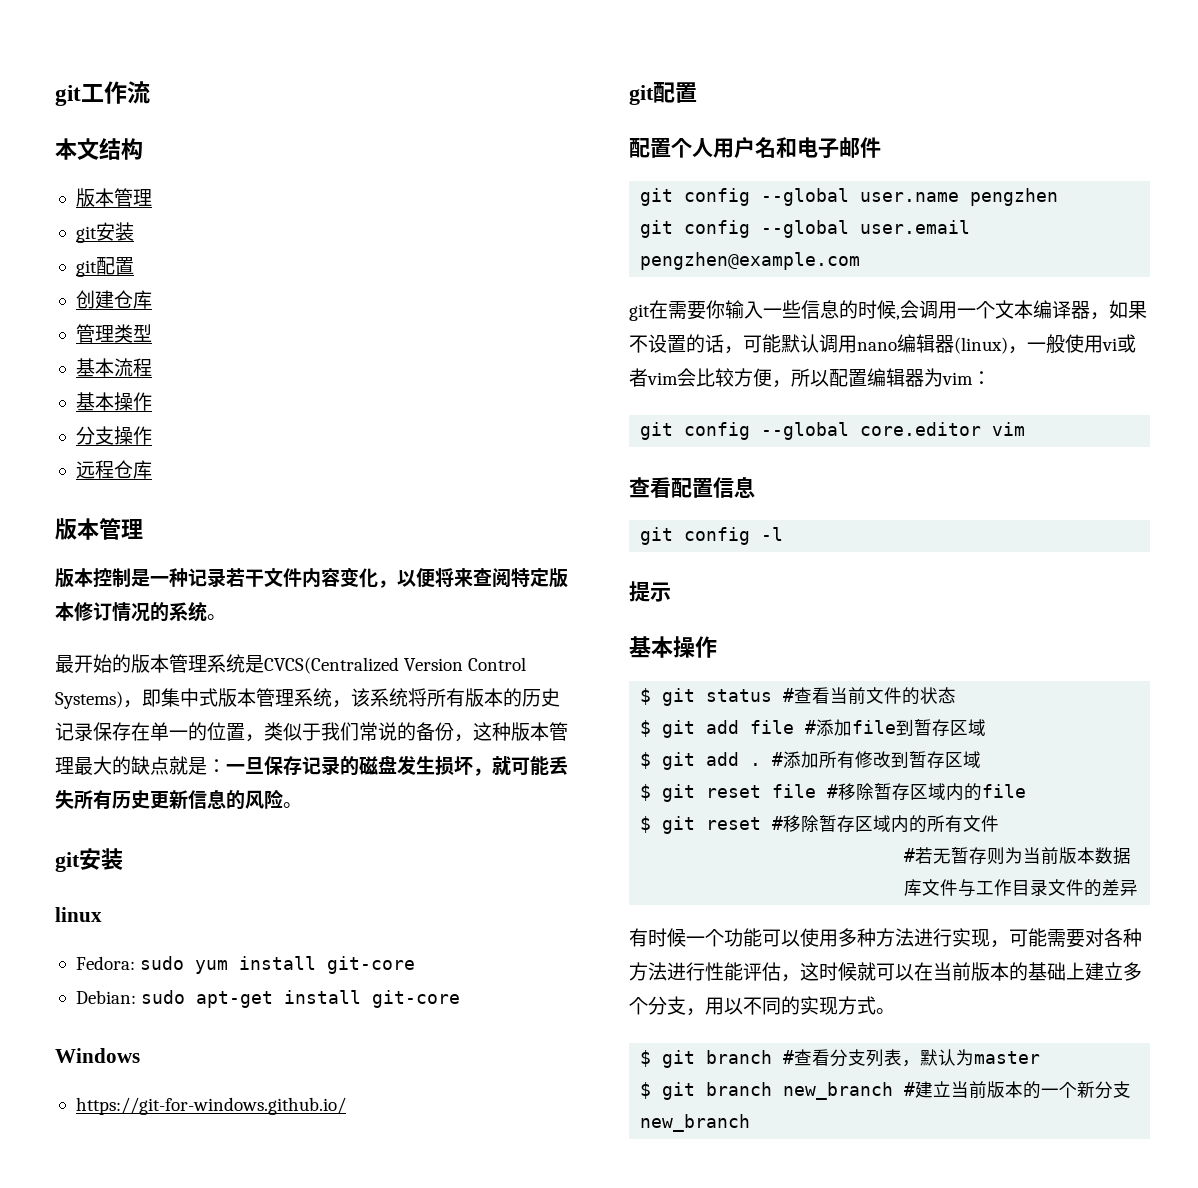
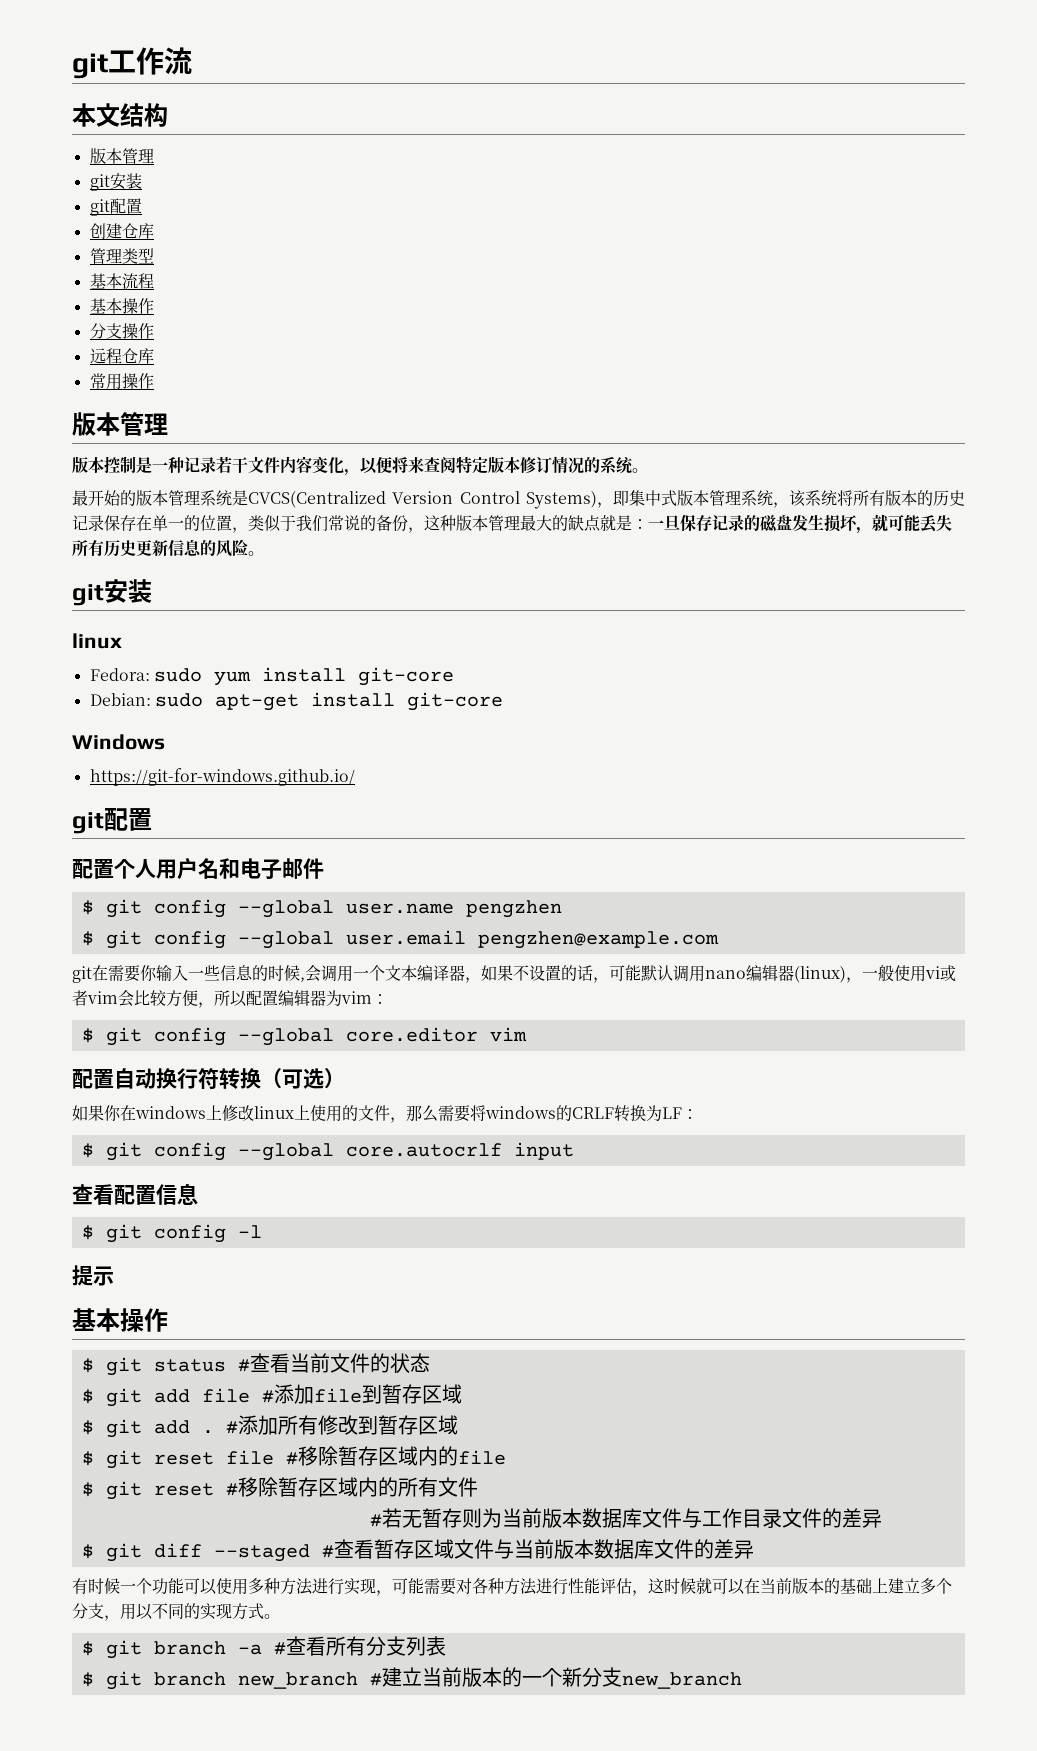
(152, 469) none -> [89,373,154,390] // 常用操作
(881, 147) none -> [81,900,94,915] $
(1059, 197) none -> [81,931,94,946] $
(991, 378) none -> [81,1028,94,1043] $
(1026, 429) none -> [72,1068,345,1089] [72,1105,698,1123] [81,1142,574,1161] // 配置自动换行符转换（可选） // 如果你在windows上修改linux上使用的文件，那么需要将windows的CRLF转换为LF： // $ git config --global core.autocrlf input
(755, 487) none -> [81,1225,94,1240] $
(1139, 888) none -> [81,1539,754,1562] // $ git diff --staged #查看暂存区域文件与当前版本数据库文件的差异
[783,1049,831,1066] #查看 -> [237,1636,366,1656] -a #查看所有
[902,1049,1041,1067] ，默认为master -> (446, 1646) none

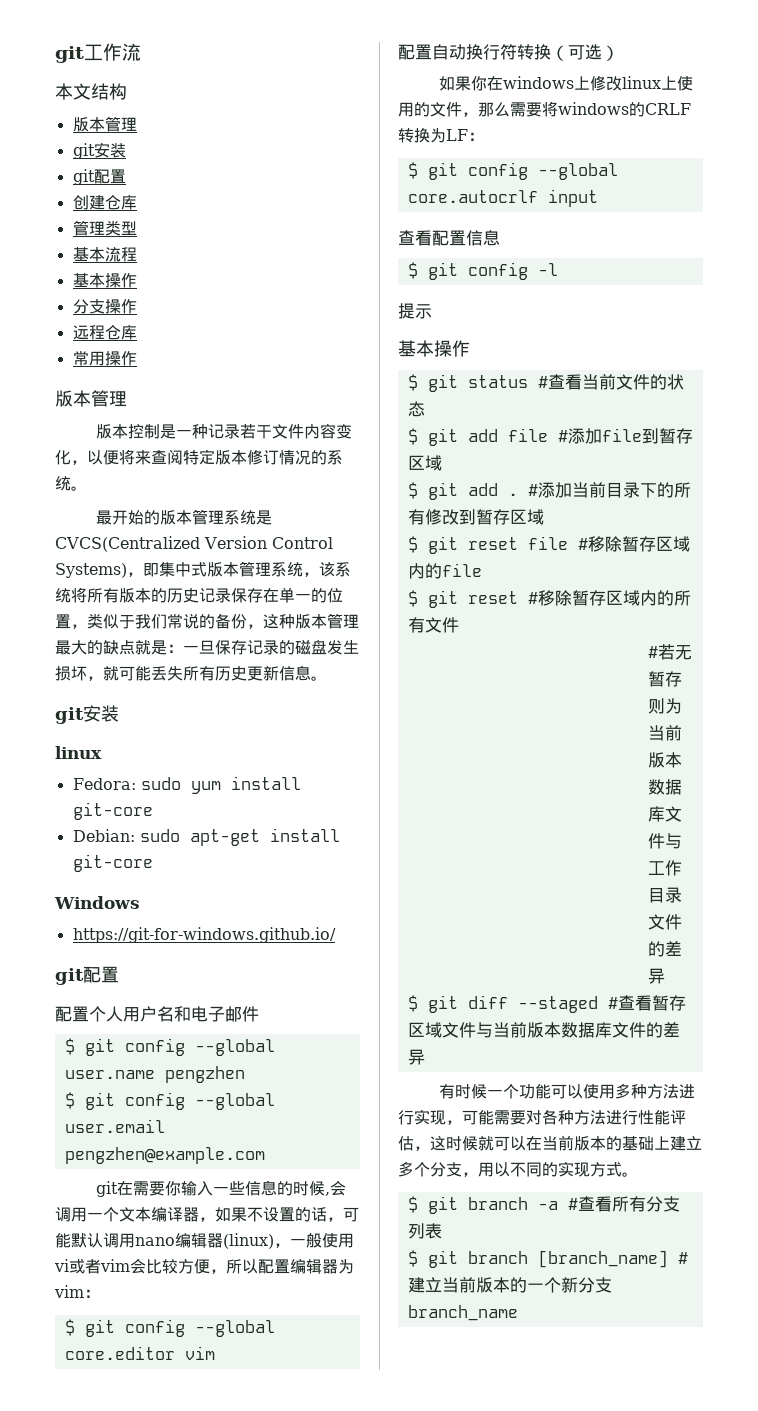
[200,539,248,557] 的风险 -> (311, 673) none
(278, 1425) none -> [571,482,674,498] 当前目录下的
[237,1672,358,1689] new_branch -> [537,1250,668,1268] [branch_name]
[621,1672,742,1689] new_branch -> [407,1305,518,1321] branch_name

